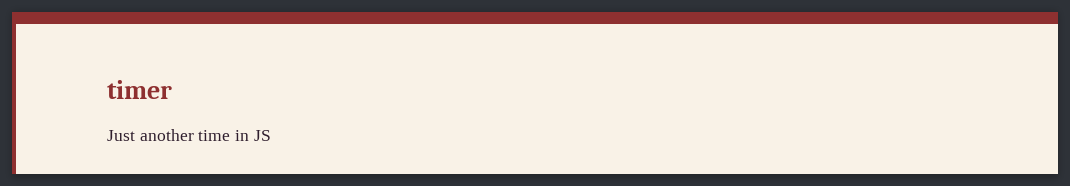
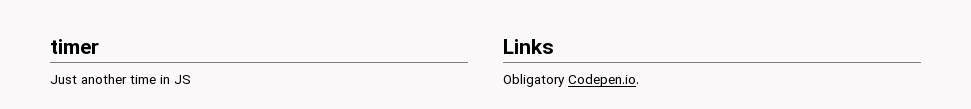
(271, 135) none -> [503,39,554,54] [503,74,639,87] // Links // Obligatory Codepen.io.

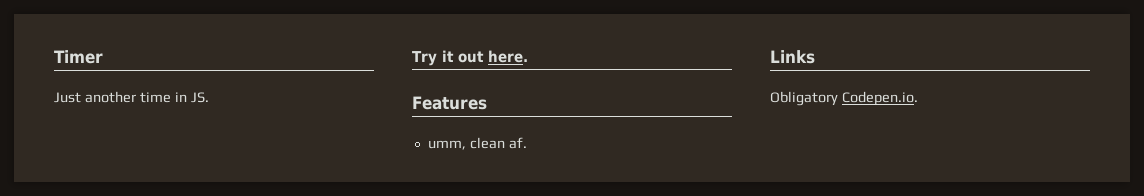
[50,39,99,54] timer -> [54,50,103,64] Timer
[174,75,191,84] JS -> [190,92,209,103] [412,50,528,66] [412,96,487,110] [427,137,527,150] JS. // Try it out here. // Features // umm, clean af.

